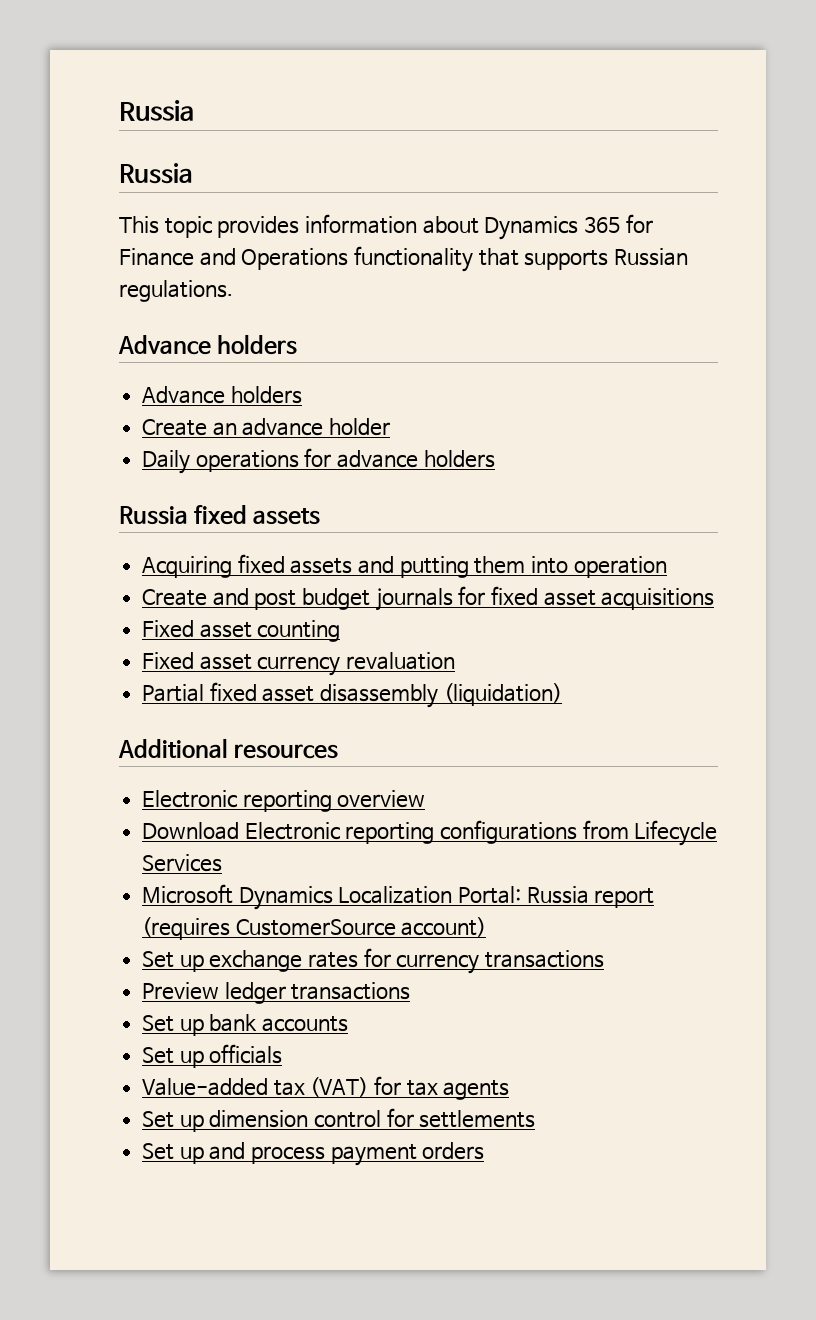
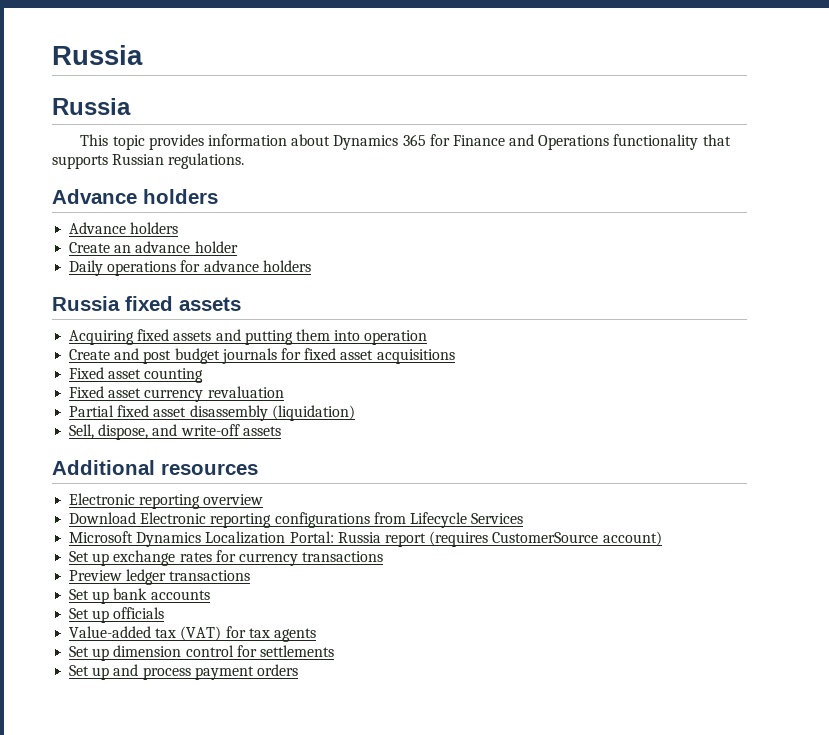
(562, 694) none -> [69,424,281,440] // Sell, dispose, and write-off assets

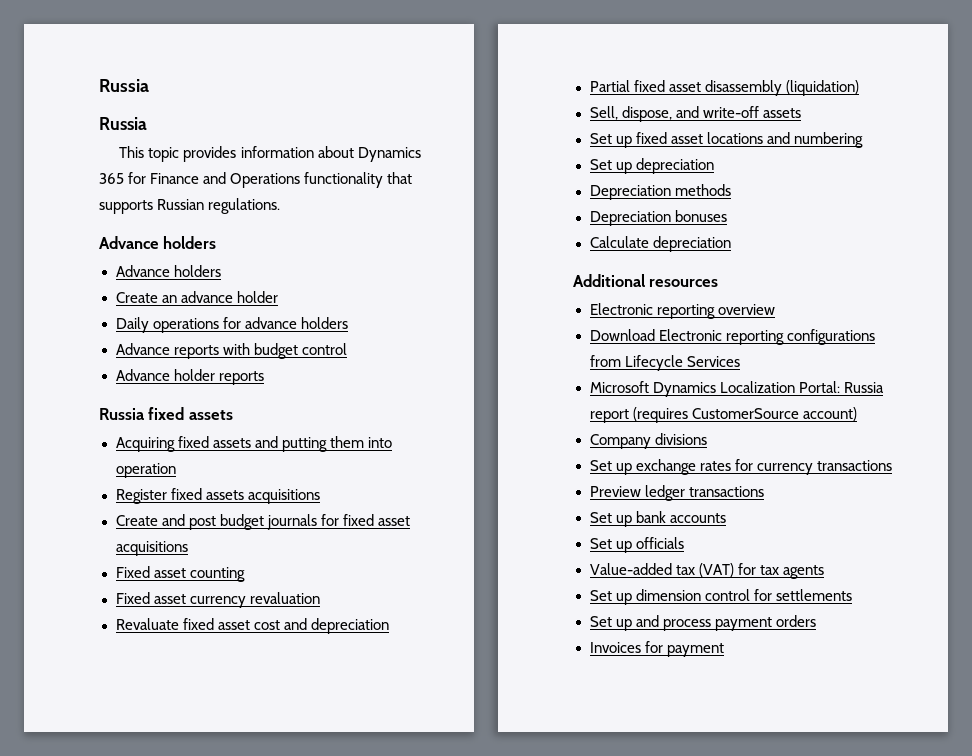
(311, 266) none -> [115,343,347,359] [115,369,264,385] // Advance reports with budget control // Advance holder reports
(428, 337) none -> [115,488,320,504] // Register fixed assets acquisitions
(284, 392) none -> [115,618,389,634] // Revaluate fixed asset cost and depreciation
(281, 431) none -> [589,132,863,148] [589,158,714,174] [589,184,731,200] [589,210,727,226] [589,236,731,252] // Set up fixed asset locations and numbering // Set up depreciation // Depreciation methods // Depreciation bonuses // Calculate depreciation
(662, 538) none -> [589,433,707,449] // Company divisions
(298, 670) none -> [589,641,724,657] // Invoices for payment

